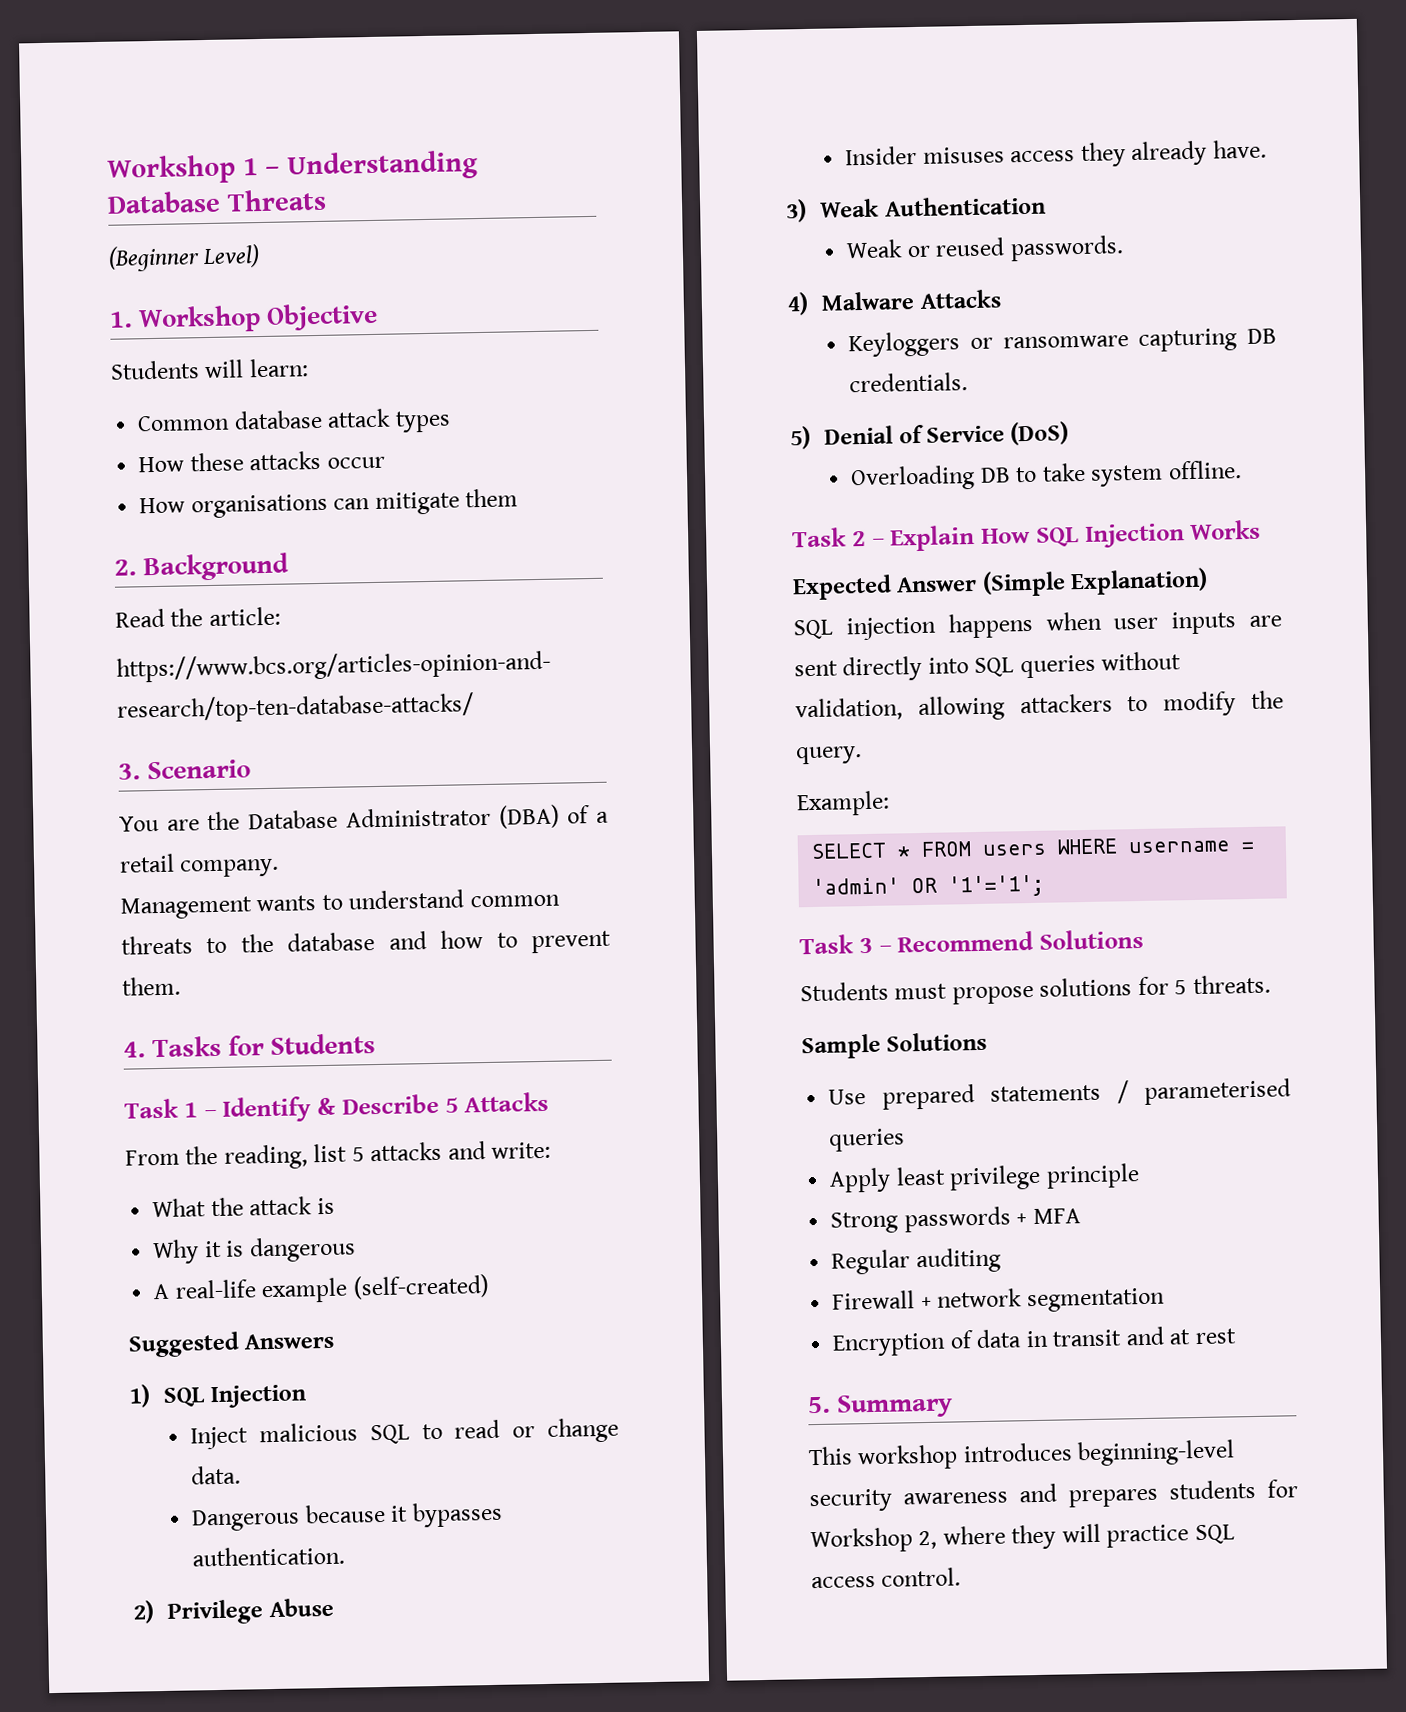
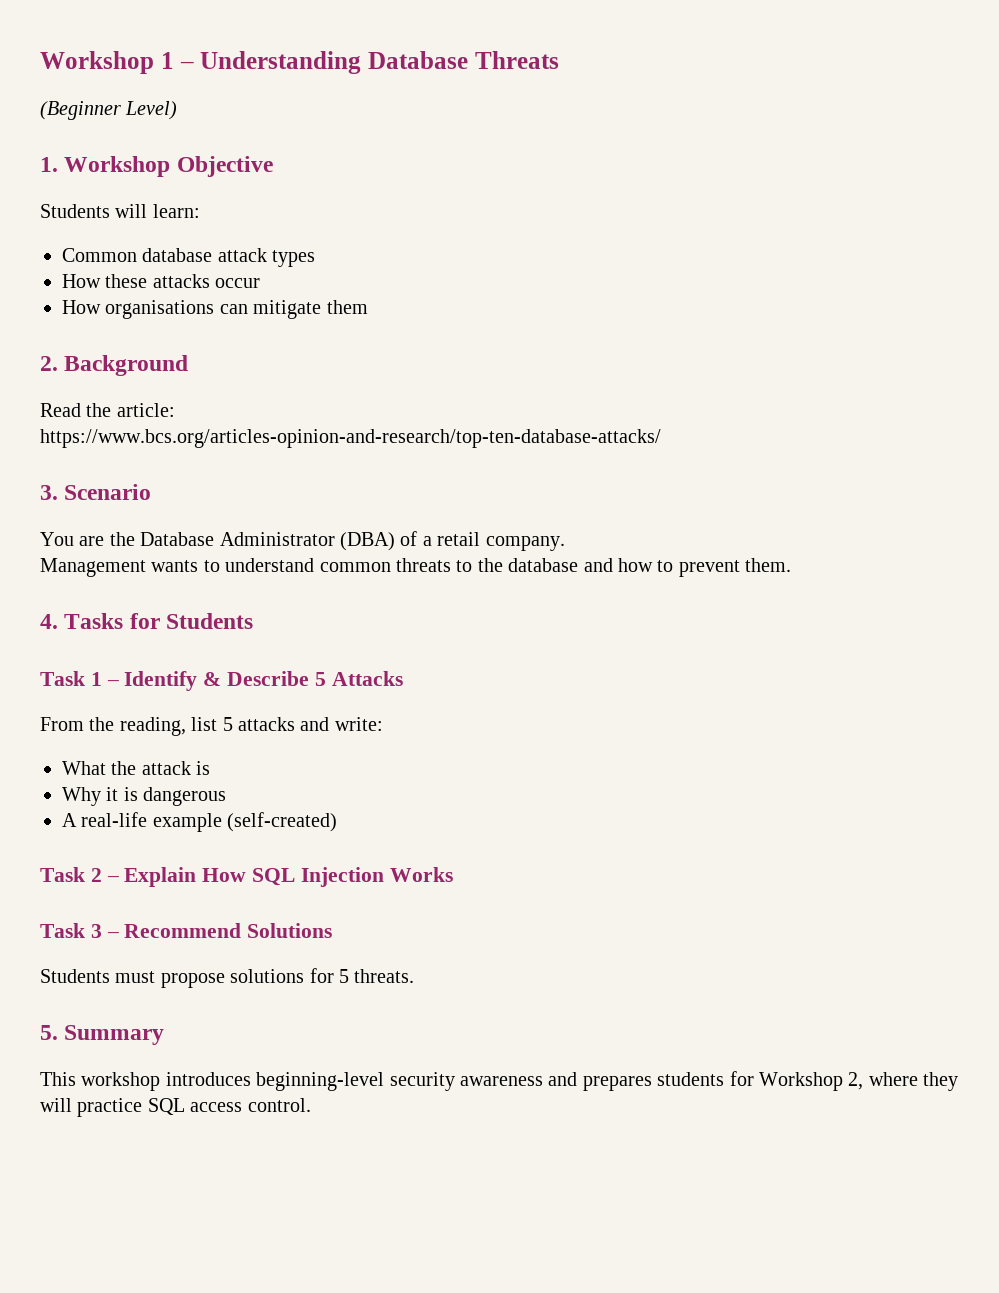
[128,1331,335,1358] [129,1384,307,1409] [190,1417,619,1450] [191,1465,242,1485] [191,1501,503,1532] [192,1545,346,1567] [133,1597,334,1625] [845,139,1267,167] [785,195,1046,223] [846,235,1124,262] [787,289,1001,316] [848,328,1277,358] [849,372,969,393] [790,421,1070,450] [850,460,1242,492] // Suggested Answers // 1) SQL Injection // Inject malicious SQL to read or change data. // Dangerous because it bypasses authentication. // 2) Privilege Abuse // Insider misuses access they already have. // 3) Weak Authentication // Weak or reused passwords. // 4) Malware Attacks // Keyloggers or ransomware capturing DB credentials. // 5) Denial of Service (DoS) // Overloading DB to take system offline. -> (338, 822) none
[792,567,1209,601] [793,611,1282,641] [794,651,1182,682] [795,690,1284,722] [796,746,862,765] [796,790,890,817] [811,838,1255,860] [812,874,1045,898] // Expected Answer (Simple Explanation) // SQL injection happens when user inputs are sent directly into SQL queries without validation, allowing attackers to modify the query. // Example: // SELECT * FROM users WHERE username = 'admin' OR '1'='1'; -> (453, 874) none
[801,1031,988,1060] [828,1078,1291,1110] [829,1128,906,1152] [829,1163,1140,1193] [830,1206,1081,1234] [831,1247,1001,1275] [832,1287,1165,1313] [832,1326,1237,1357] // Sample Solutions // Use prepared statements / parameterised queries // Apply least privilege principle // Strong passwords + MFA // Regular auditing // Firewall + network segmentation // Encryption of data in transit and at rest -> (415, 976) none

